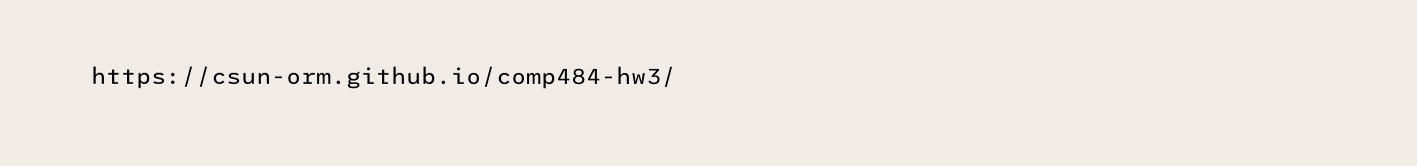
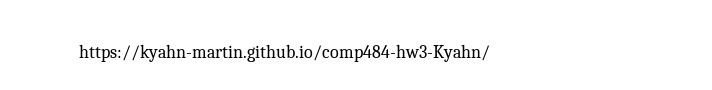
[90,65,677,89] https://csun-orm.github.io/comp484-hw3/ -> [79,44,490,62] https://kyahn-martin.github.io/comp484-hw3-Kyahn/

